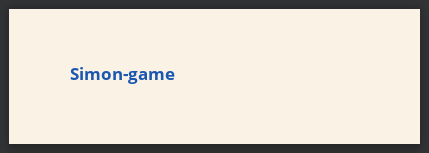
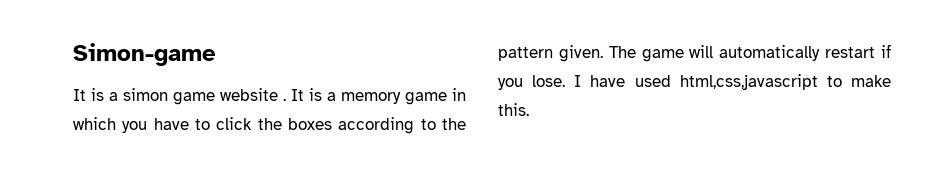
(175, 75) none -> [73,88,466,105] [73,117,466,134] [498,44,891,62] [498,74,891,90] [498,103,529,116] // It is a simon game website . It is a memory game in which you have to click the boxes according to the pattern given. The game will automatically restart if you lose. I have used html,css,javascript to make this.

